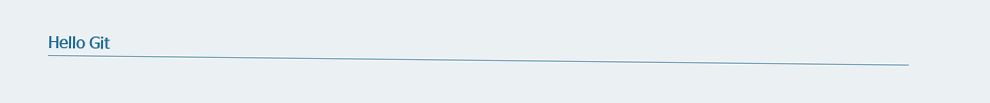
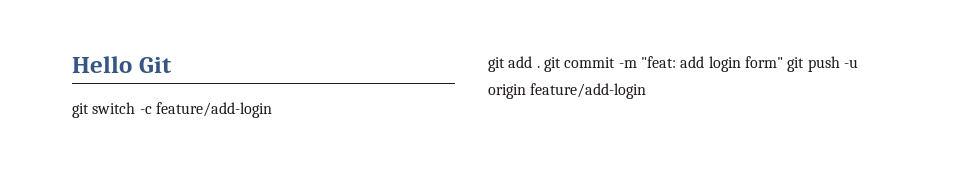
(112, 43) none -> [72,102,272,118] [488,56,858,72] [488,83,647,99] // git switch -c feature/add-login // git add . git commit -m "feat: add login form" git push -u origin feature/add-login

